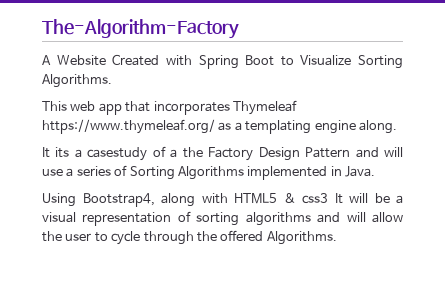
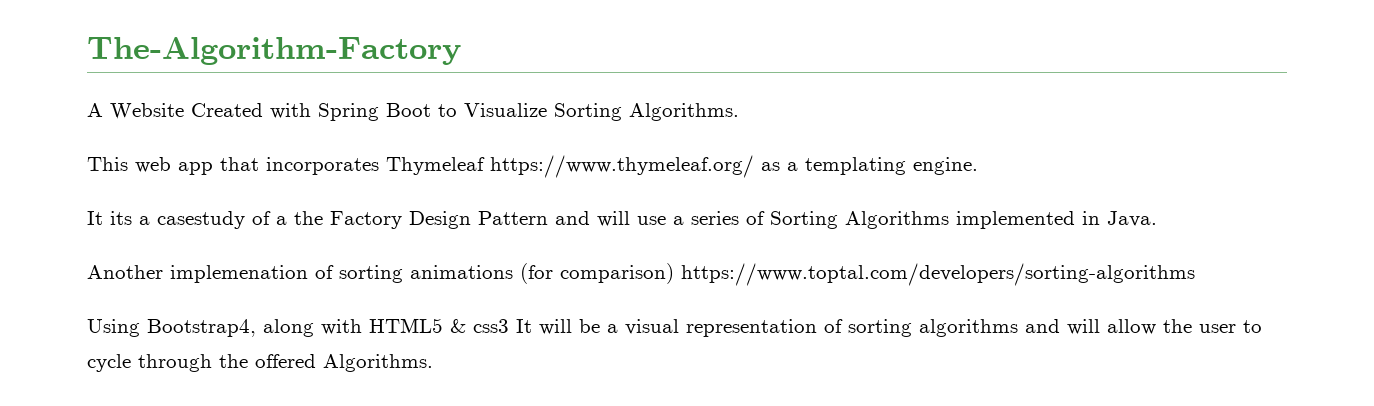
[314,120,397,134] engine along. -> [913,157,978,175] engine.
(375, 171) none -> [87,263,1195,286] // Another implemenation of sorting animations (for comparison) https://www.toptal.com/developers/sorting-algorithms

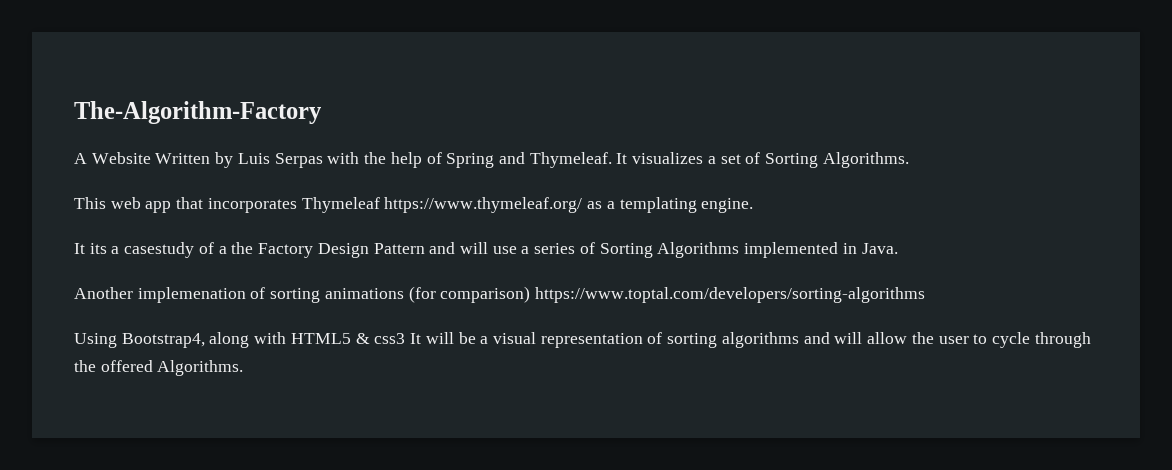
[191,103,547,121] Created with Spring Boot to Visualize -> [155,152,761,168] Written by Luis Serpas with the help of Spring and Thymeleaf. It visualizes a set of

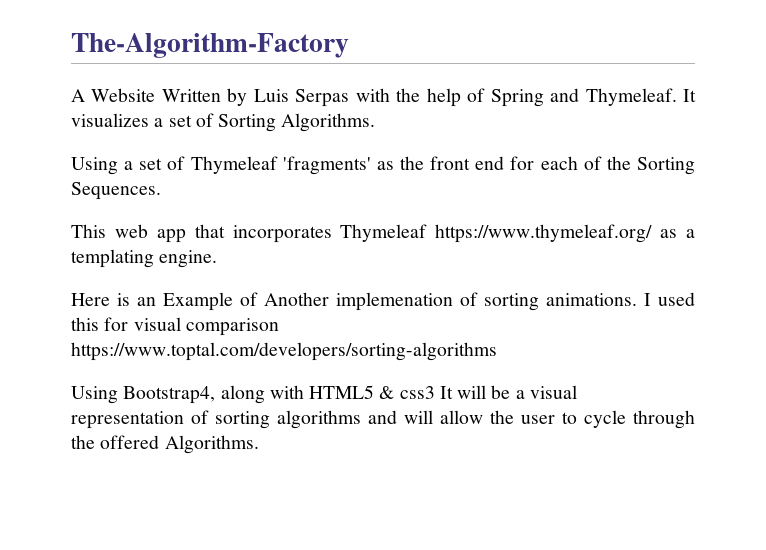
(909, 160) none -> [71,156,695,175] [71,182,161,200] // Using a set of Thymeleaf 'fragments' as the front end for each of the Sorting Sequences.
[74,242,898,258] [74,286,531,303] It its a casestudy of a the Factory Design Pattern and will use a series of Sorting Algorithms implemented in Java. // Another implemenation of sorting animations (for comparison) -> [71,292,695,311] [71,317,279,336] Here is an Example of Another implemenation of sorting animations. I used this for visual comparison

